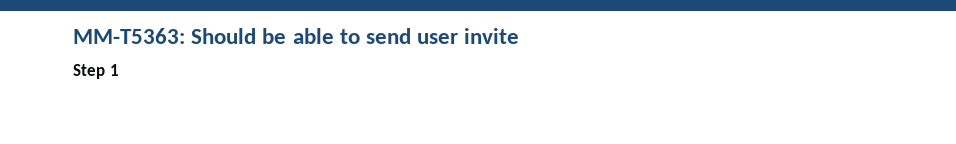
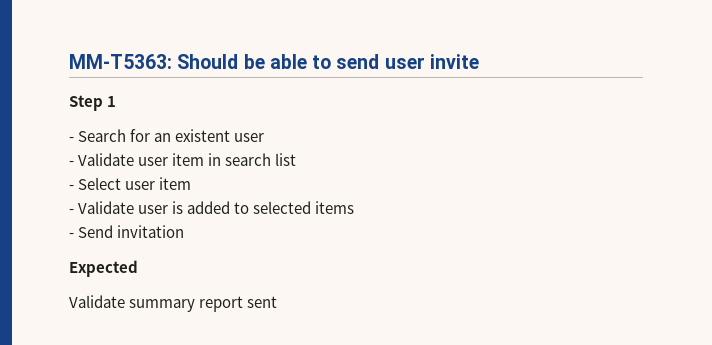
(119, 70) none -> [69,129,265,142] [69,153,297,166] [69,177,192,190] [69,201,355,214] [69,225,185,238] [69,260,138,277] [69,295,278,312] // - Search for an existent user // - Validate user item in search list // - Select user item // - Validate user is added to selected items // - Send invitation // Expected // Validate summary report sent

